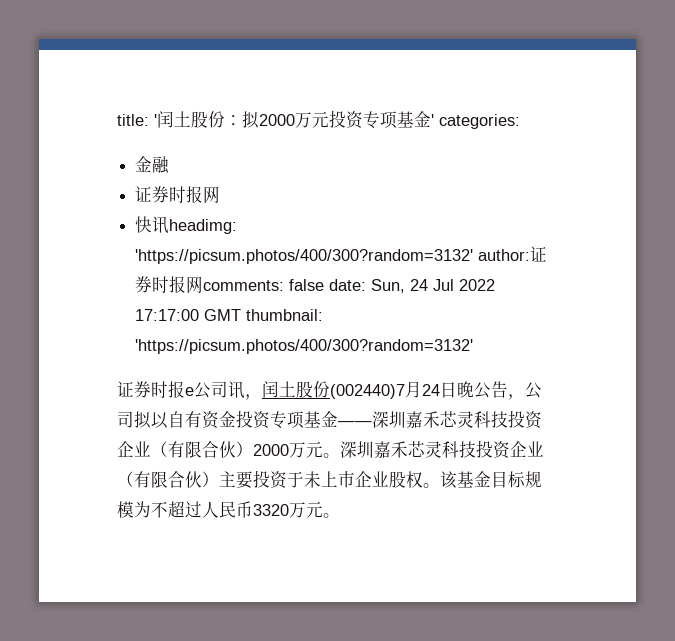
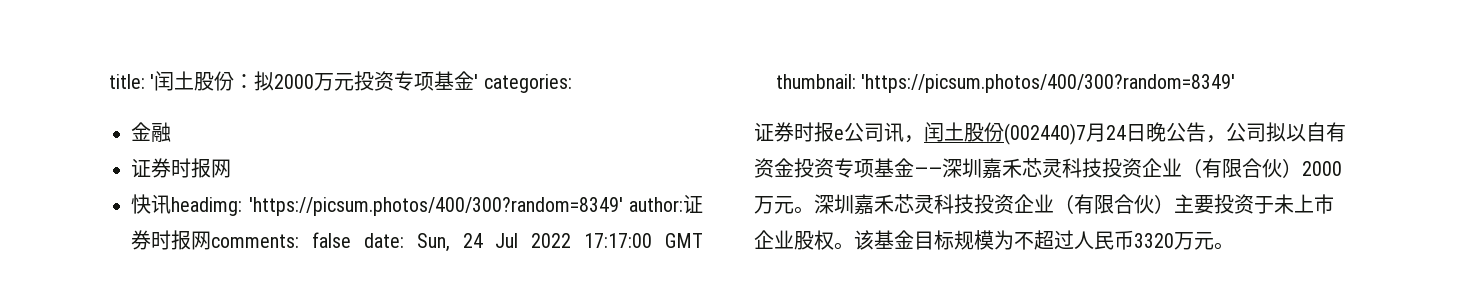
[135,249,474,264] 'https://picsum.photos/400/300?random=3132' -> [248,197,623,216] 'https://picsum.photos/400/300?random=8349'
[135,339,474,354] 'https://picsum.photos/400/300?random=3132' -> [861,74,1236,93] 'https://picsum.photos/400/300?random=8349'

